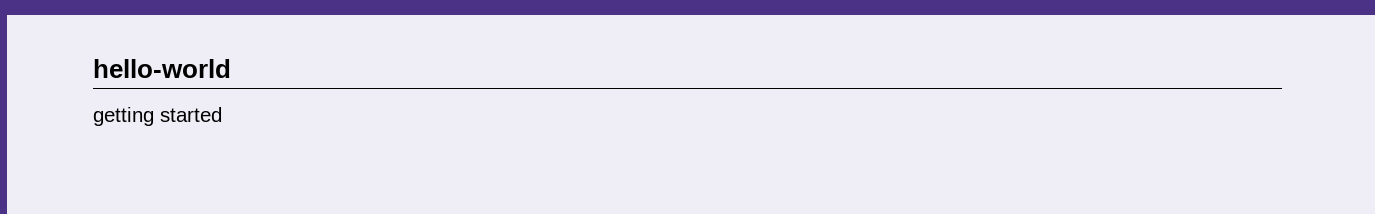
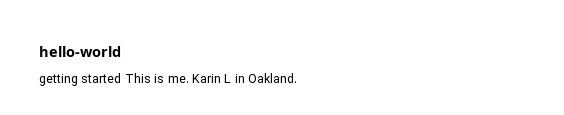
(222, 114) none -> [124,73,297,83] This is me. Karin L in Oakland.

